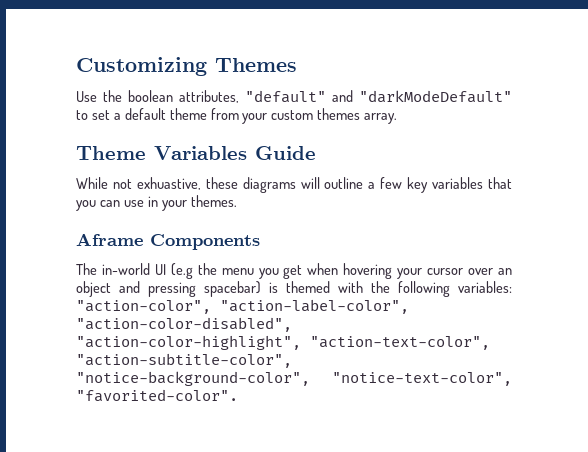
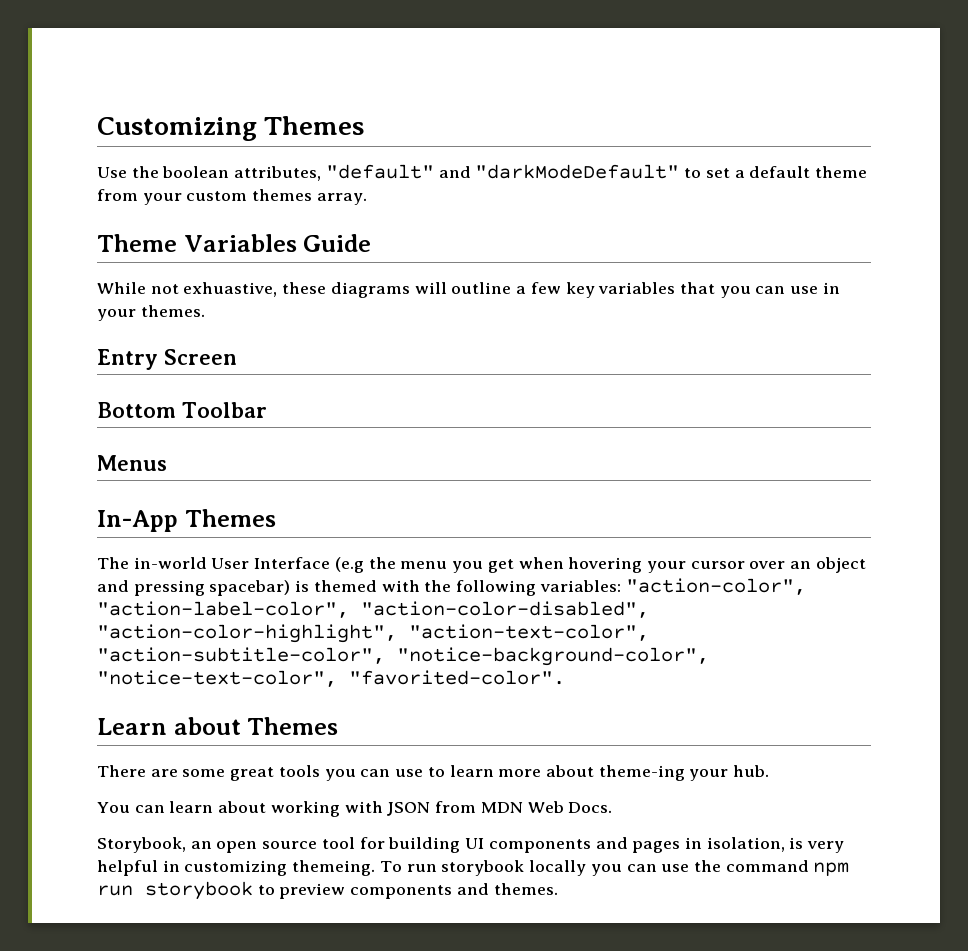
[76,233,260,250] Aframe Components -> [97,349,237,370] [97,402,267,418] [97,455,167,471] [97,509,276,532] Entry Screen // Bottom Toolbar // Menus // In-App Themes
[154,264,166,275] UI -> [211,557,331,569] User Interface
(238, 395) none -> [97,717,339,735] [97,765,770,781] [97,801,613,817] [97,837,845,853] [97,860,850,876] [97,881,558,900] // Learn about Themes // There are some great tools you can use to learn more about theme-ing your hub. // You can learn about working with JSON from MDN Web Docs. // Storybook, an open source tool for building UI components and pages in isolation, is very helpful in customizing themeing. To run storybook locally you can use the command npm run storybook to preview components and themes.

